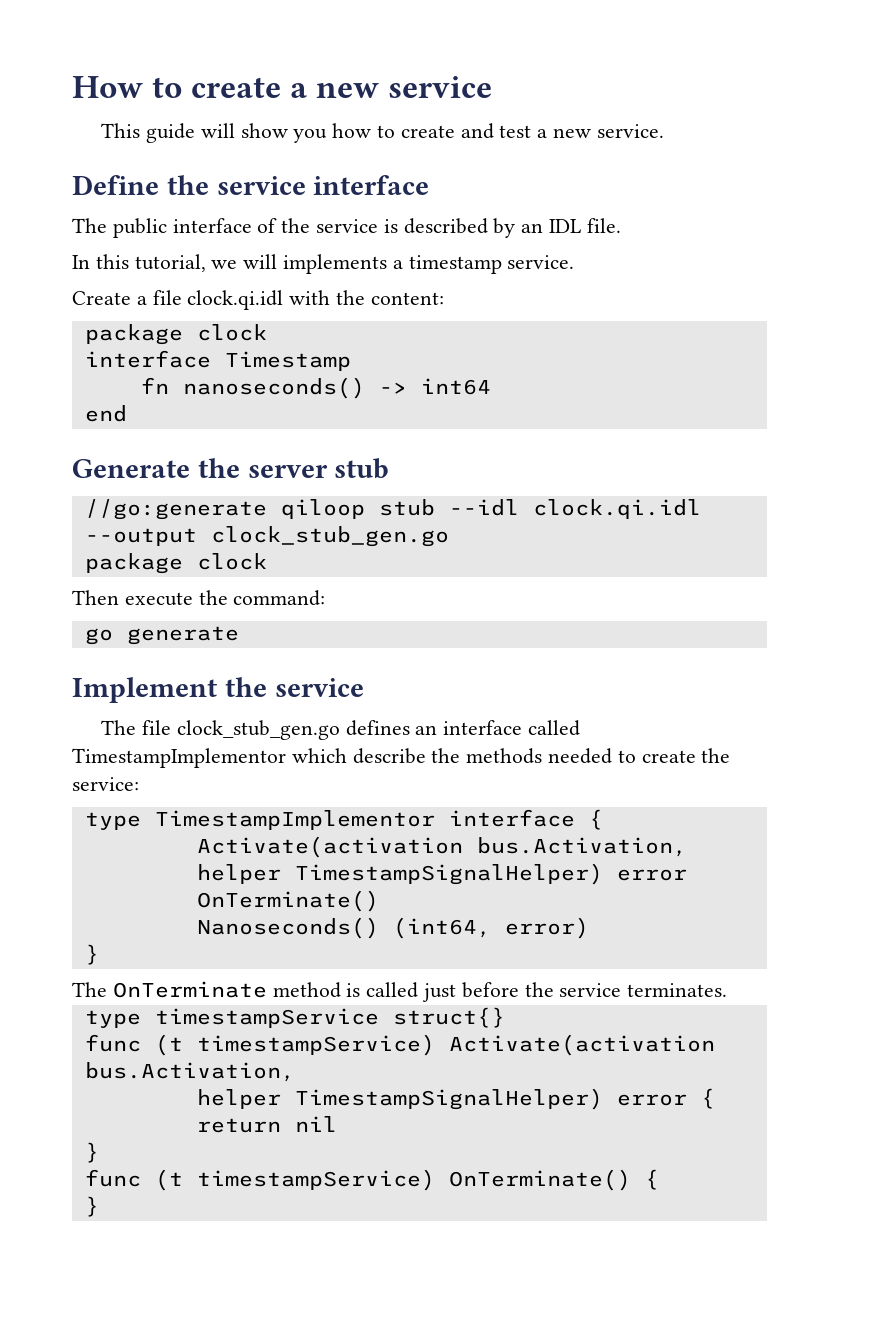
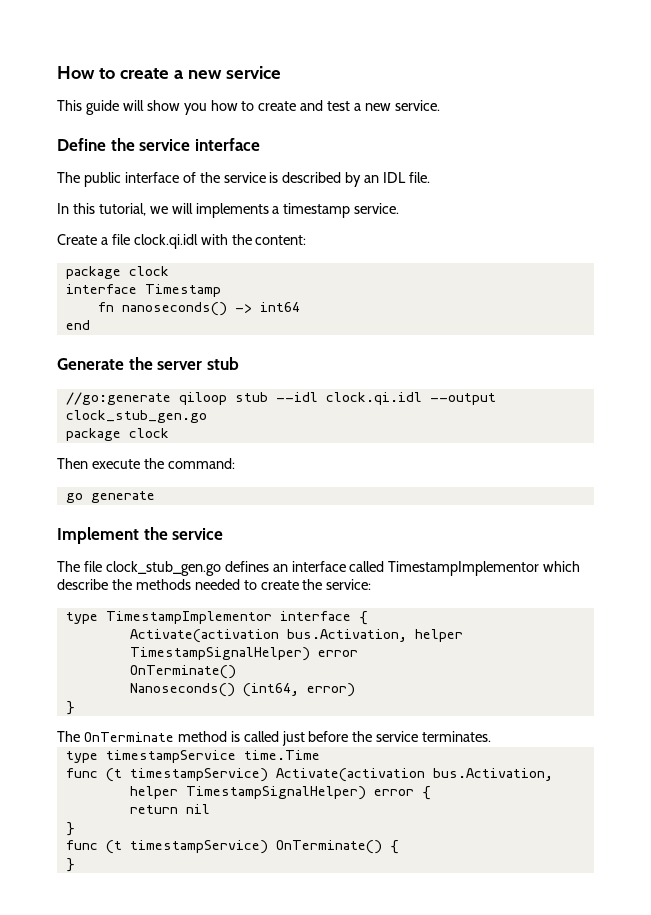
[392,1007,505,1028] struct{} -> [243,750,320,760] time.Time

